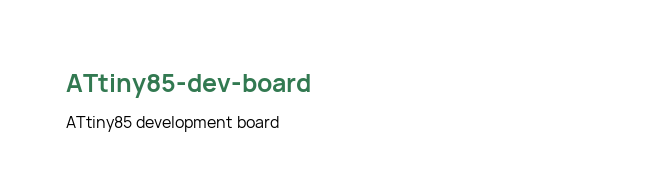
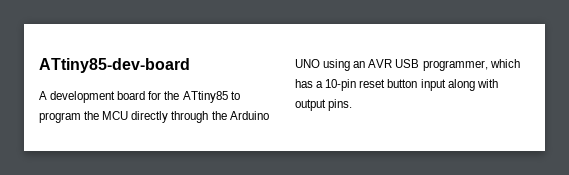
[66,116,132,132] ATtiny85 -> [39,91,47,100] A
(279, 122) none -> [148,91,240,103] [39,111,269,123] [295,59,520,71] [295,79,498,91] [295,99,353,111] for the ATtiny85 to program the MCU directly through the Arduino UNO using an AVR USB programmer, which has a 10-pin reset button input along with output pins.

